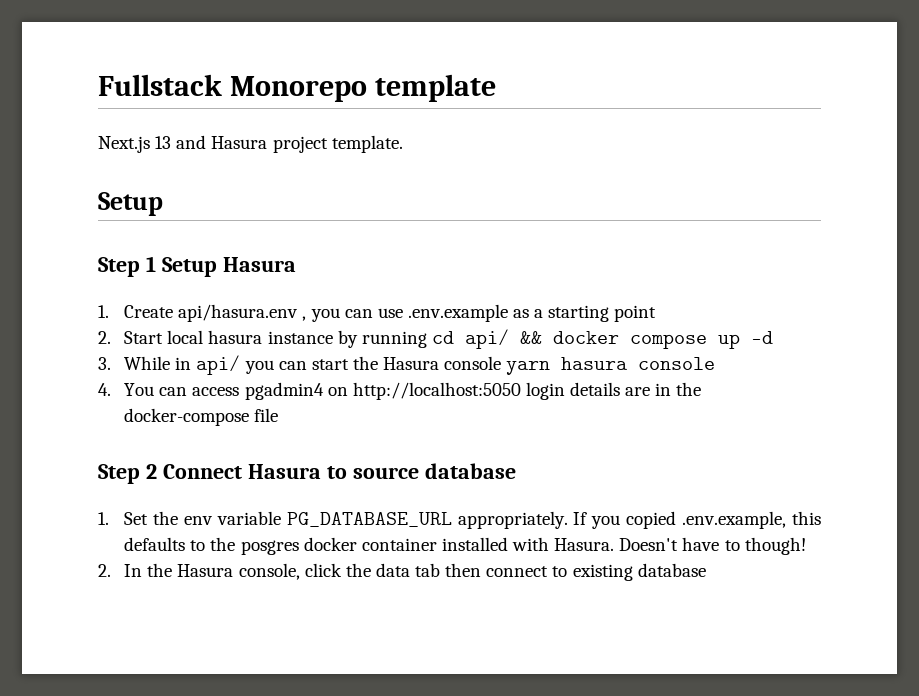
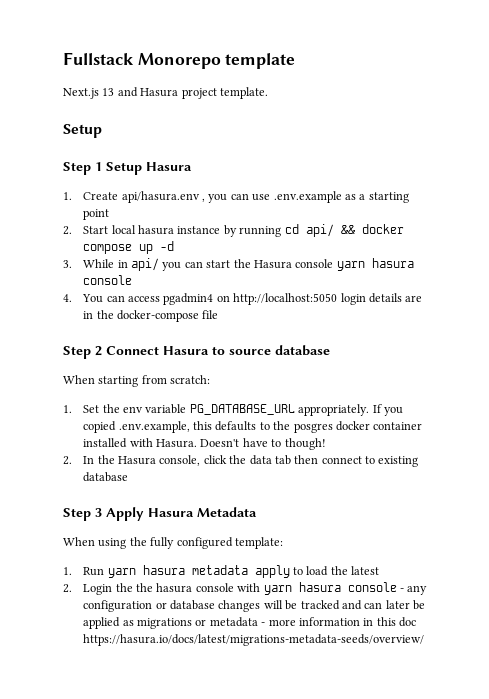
(516, 471) none -> [63,375,211,387] // When starting from scratch:
(706, 570) none -> [63,507,257,521] [63,537,283,549] [63,565,380,578] [63,582,428,595] [83,600,426,612] [83,617,417,629] [83,634,425,646] // Step 3 Apply Hasura Metadata // When using the fully configured template: // 1. Run yarn hasura metadata apply to load the latest // 2. Login the the hasura console with yarn hasura console - any configuration or database changes will be tracked and can later be applied as migrations or metadata - more information in this doc https://hasura.io/docs/latest/migrations-metadata-seeds/overview/

